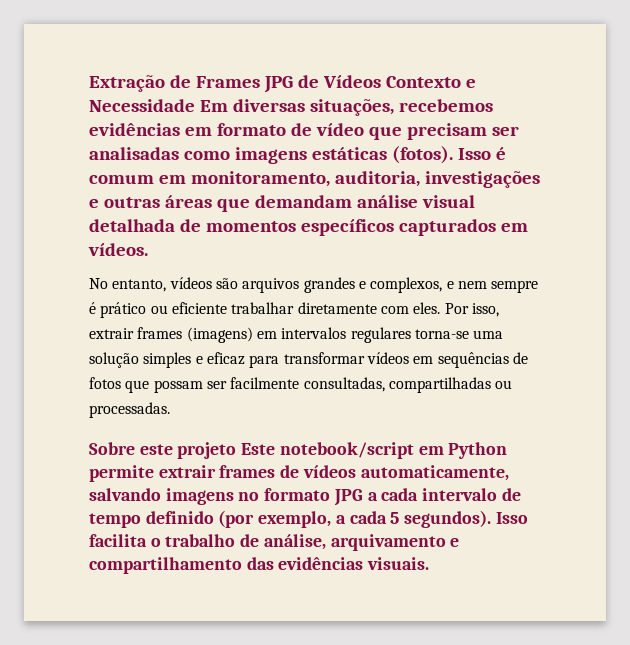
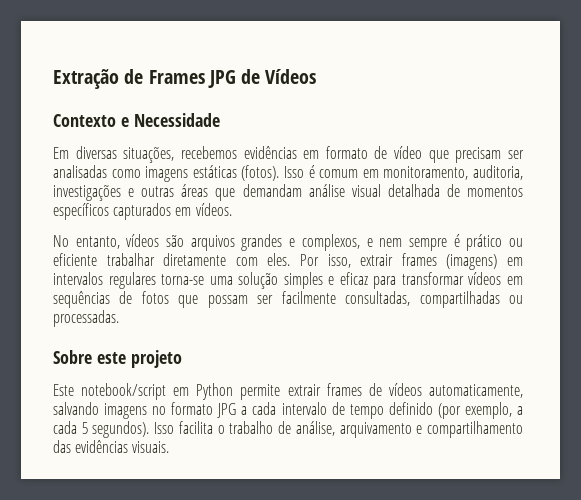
(381, 81) none -> (317, 76) //
(195, 105) none -> (220, 120) //
(237, 450) none -> (182, 359) //

